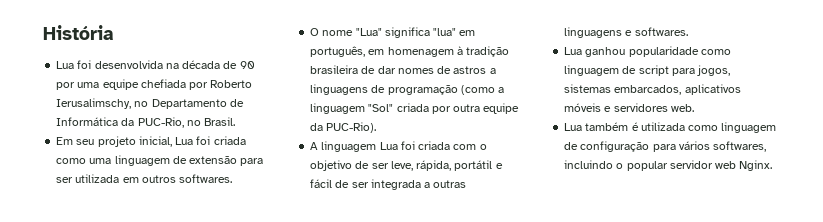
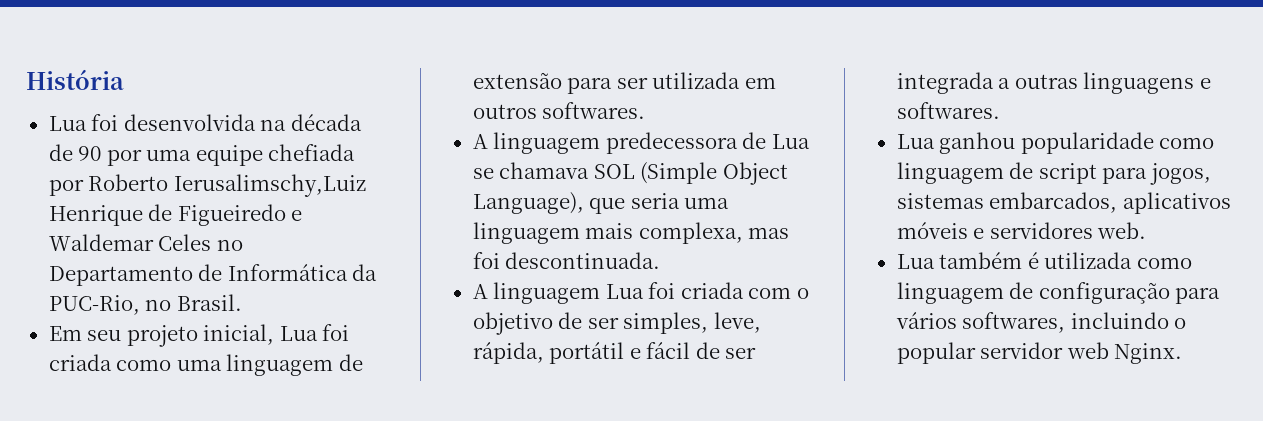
[56,98,132,109] Ierusalimschy, -> [173,174,366,197] [48,204,303,226] [48,234,212,251] Ierusalimschy,Luiz Henrique de Figueiredo e Waldemar Celes
[310,27,476,38] [310,46,510,57] [310,65,496,74] [310,84,505,95] [310,103,520,114] [310,122,377,133] O nome "Lua" significa "lua" em português, em homenagem à tradição brasileira de dar nomes de astros a linguagens de programação (como a linguagem "Sol" criada por outra equipe da PUC-Rio). -> [472,132,810,154] [472,162,788,185] [472,192,730,214] [472,222,790,244] [472,252,661,269] A linguagem predecessora de Lua se chamava SOL (Simple Object Language), que seria uma linguagem mais complexa, mas foi descontinuada.
(389, 166) none -> [623,312,709,334] simples,

